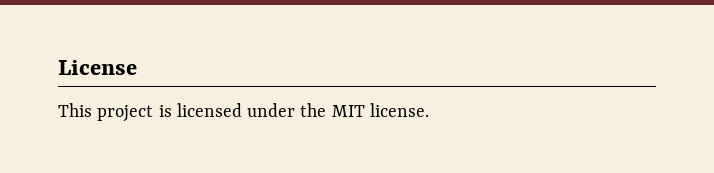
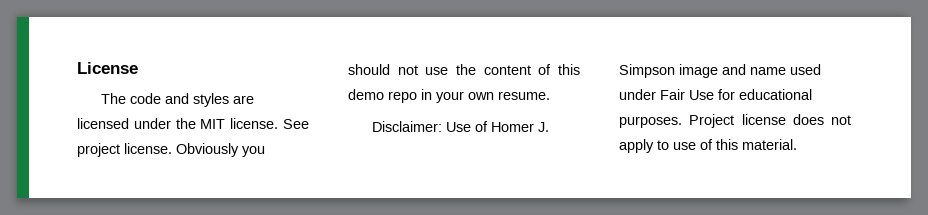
[58,103,172,122] This project is -> [100,93,254,107] The code and styles are
(429, 110) none -> [283,119,309,129] [77,143,265,157] [348,64,580,75] [348,89,550,103] [371,121,549,132] [619,64,821,78] [619,89,812,100] [619,114,851,128] [619,139,797,153] See project license. Obviously you should not use the content of this demo repo in your own resume. // Disclaimer: Use of Homer J. Simpson image and name used under Fair Use for educational purposes. Project license does not apply to use of this material.

